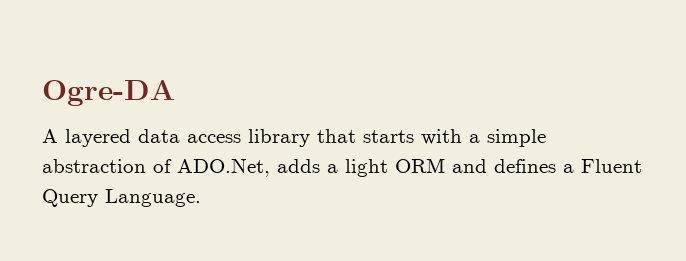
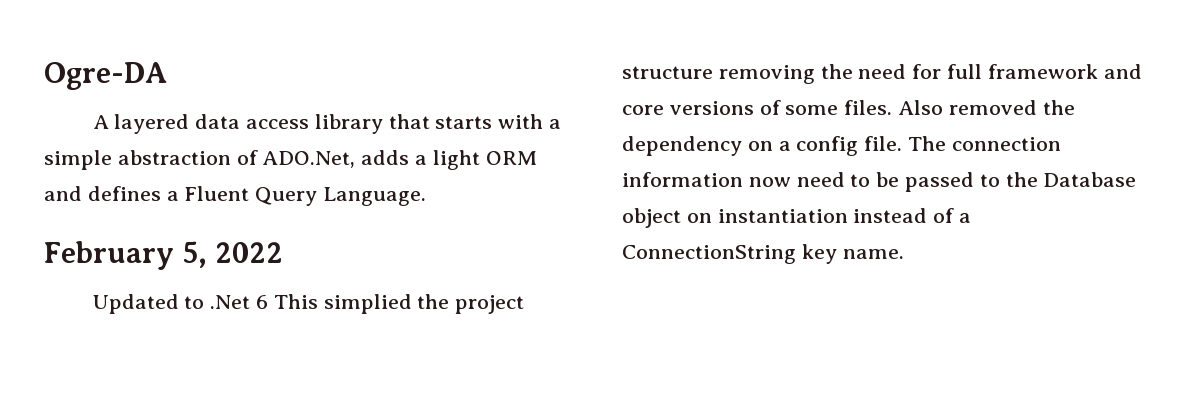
(201, 198) none -> [44,241,284,270] [92,294,525,314] [622,64,1142,84] [622,100,1075,115] [622,136,1061,156] [622,172,1137,192] [622,208,972,228] [622,244,904,264] // February 5, 2022 // Updated to .Net 6 This simplied the project structure removing the need for full framework and core versions of some files. Also removed the dependency on a config file. The connection information now need to be passed to the Database object on instantiation instead of a ConnectionString key name.

